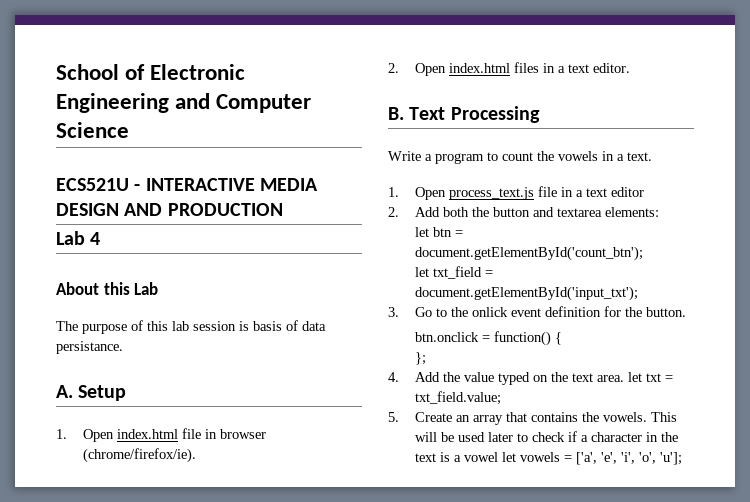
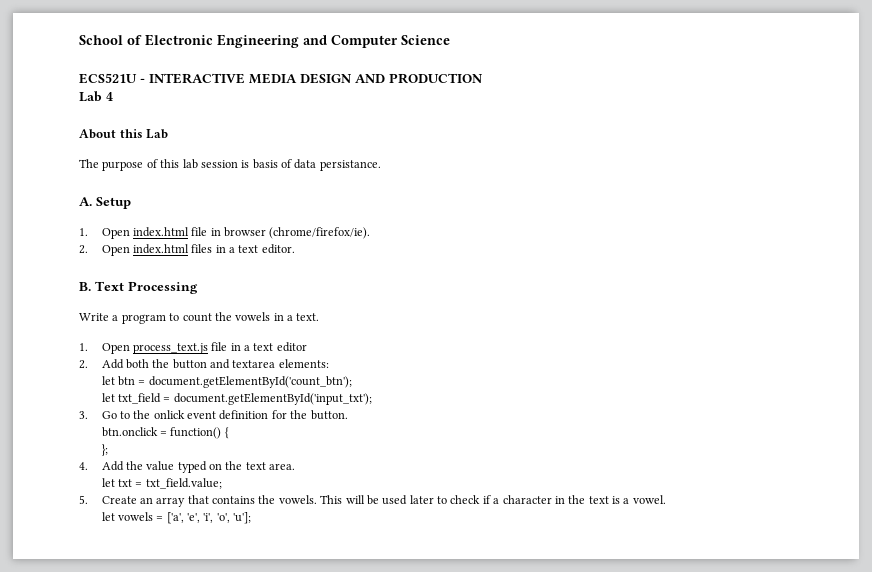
(625, 378) none -> (296, 466) //
[464,452,499,462] vowel -> [632,495,666,504] vowel. //

